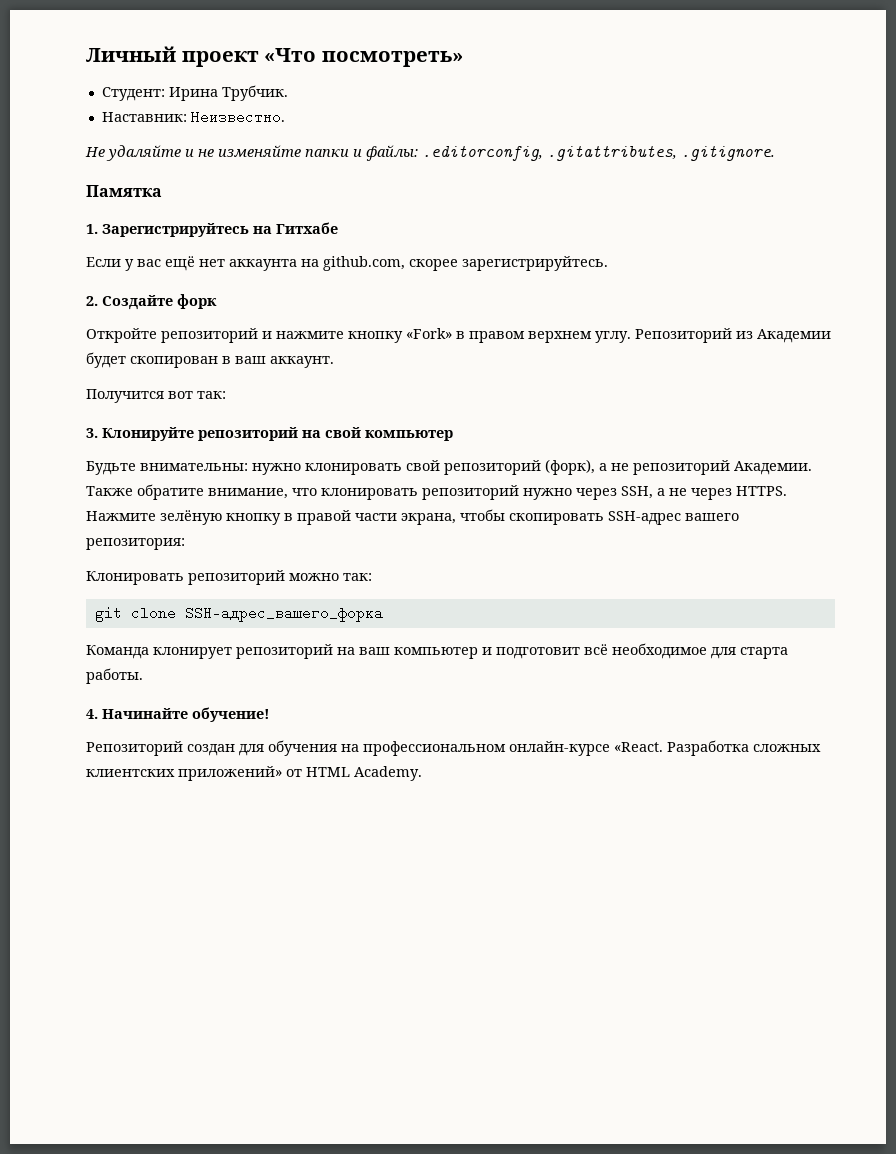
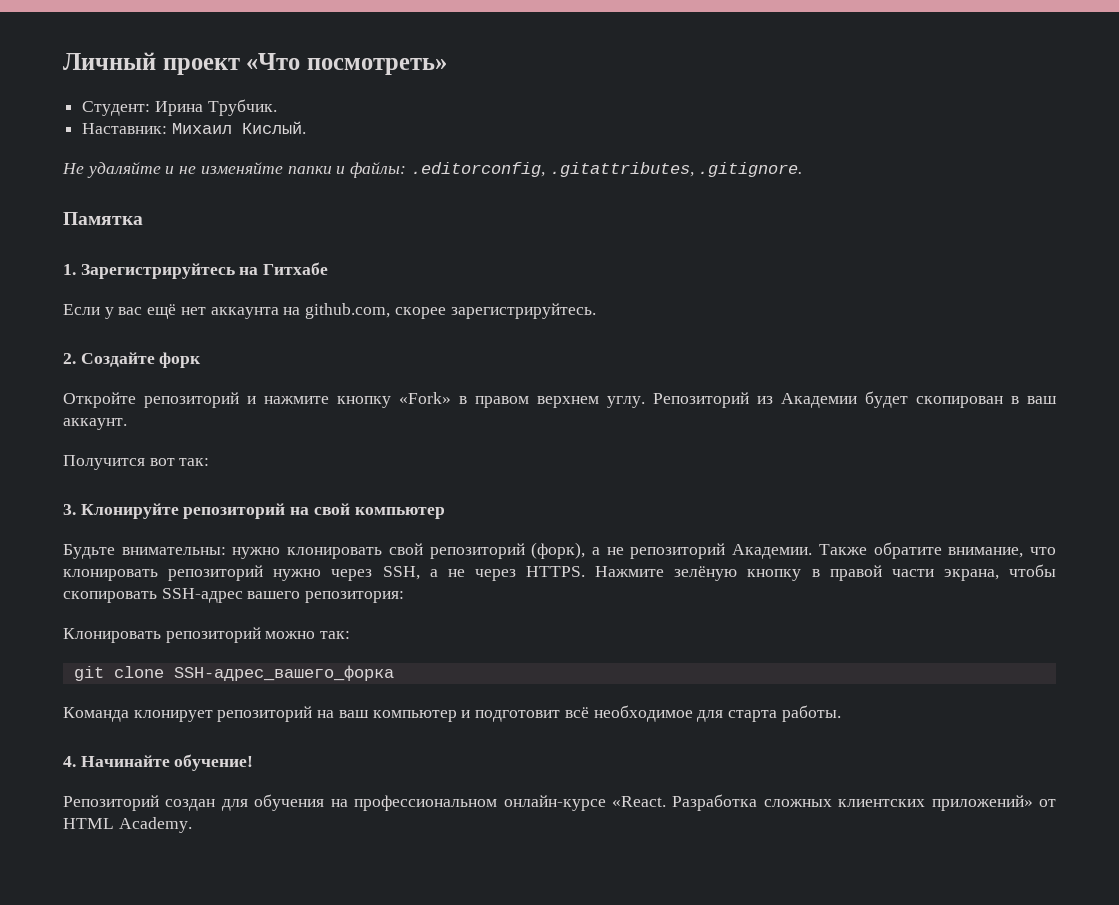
[190,108,285,125] Неизвестно. -> [171,121,306,134] Михаил Кислый.

